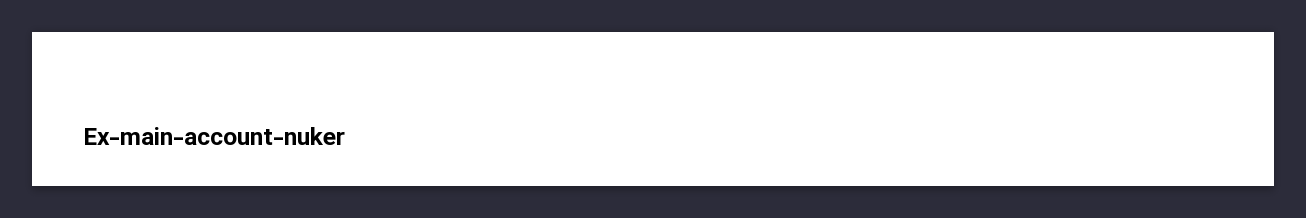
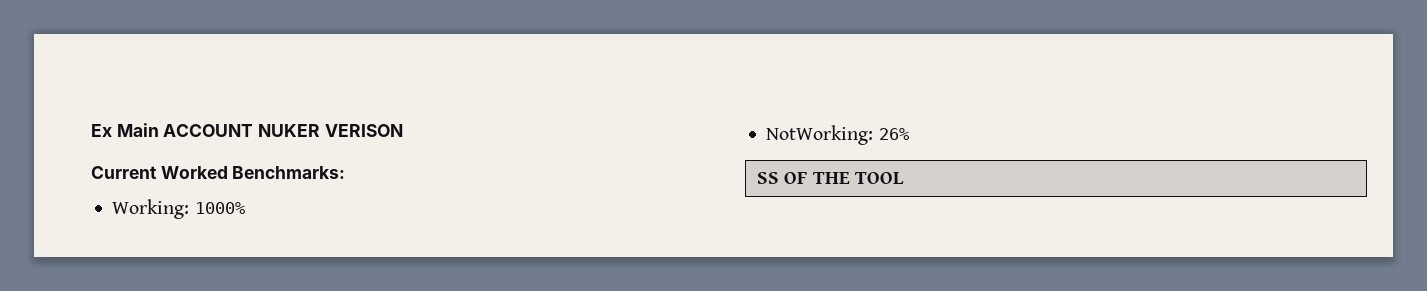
[83,127,345,145] Ex-main-account-nuker -> [91,123,403,137] [91,166,346,179] [112,199,245,219] [766,125,909,145] [757,172,904,184] Ex Main ACCOUNT NUKER VERISON // Current Worked Benchmarks: // Working: 1000% // NotWorking: 26% // SS OF THE TOOL

